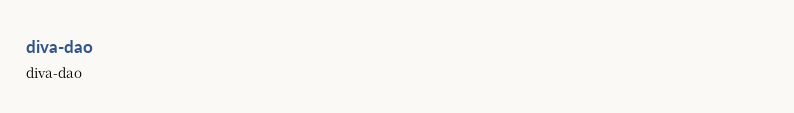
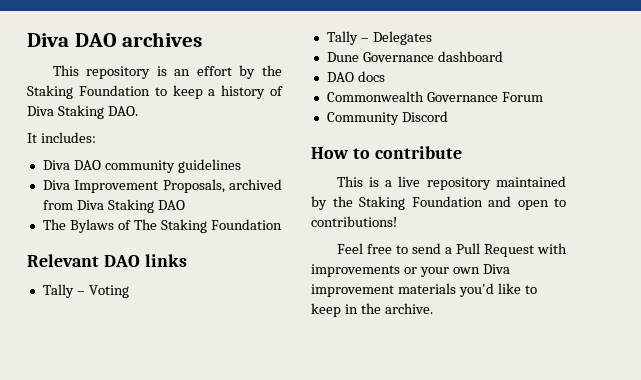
[26,40,93,53] [26,67,82,78] diva-dao // diva-dao -> [27,32,203,47] [52,65,282,79] [27,85,283,99] [27,105,138,119] [27,132,96,143] [42,159,241,173] [42,179,282,193] [42,199,185,213] [42,219,282,233] [27,254,187,267] [42,284,129,298] [326,31,432,45] [326,51,503,62] [326,71,385,82] [326,91,543,102] [326,111,448,125] [311,146,462,159] [336,176,566,190] [311,196,566,210] [311,216,397,227] [336,243,567,257] [311,264,510,277] [311,283,537,297] [311,303,433,317] Diva DAO archives // This repository is an effort by the Staking Foundation to keep a history of Diva Staking DAO. // It includes: // Diva DAO community guidelines // Diva Improvement Proposals, archived from Diva Staking DAO // The Bylaws of The Staking Foundation // Relevant DAO links // Tally – Voting // Tally – Delegates // Dune Governance dashboard // DAO docs // Commonwealth Governance Forum // Community Discord // How to contribute // This is a live repository maintained by the Staking Foundation and open to contributions! // Feel free to send a Pull Request with improvements or your own Diva improvement materials you'd like to keep in the archive.

